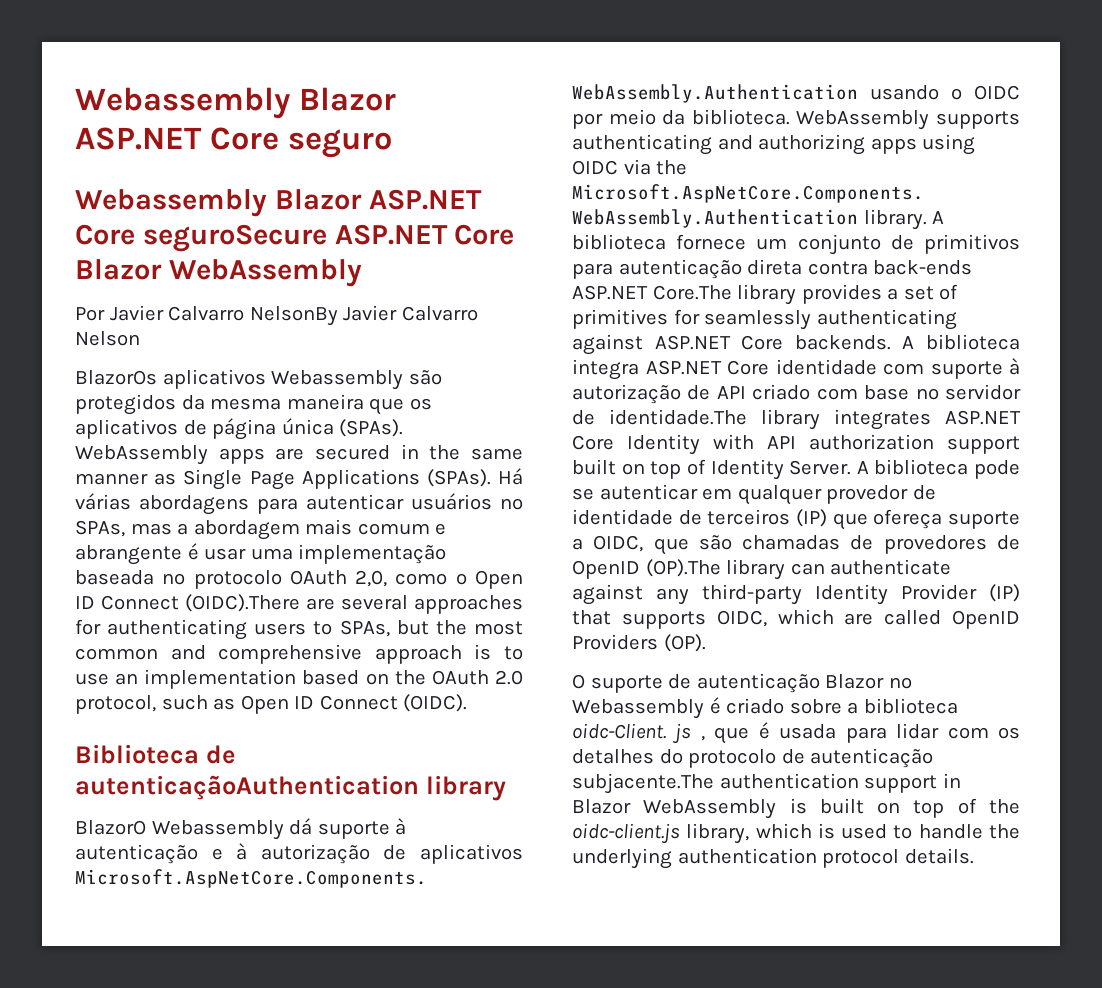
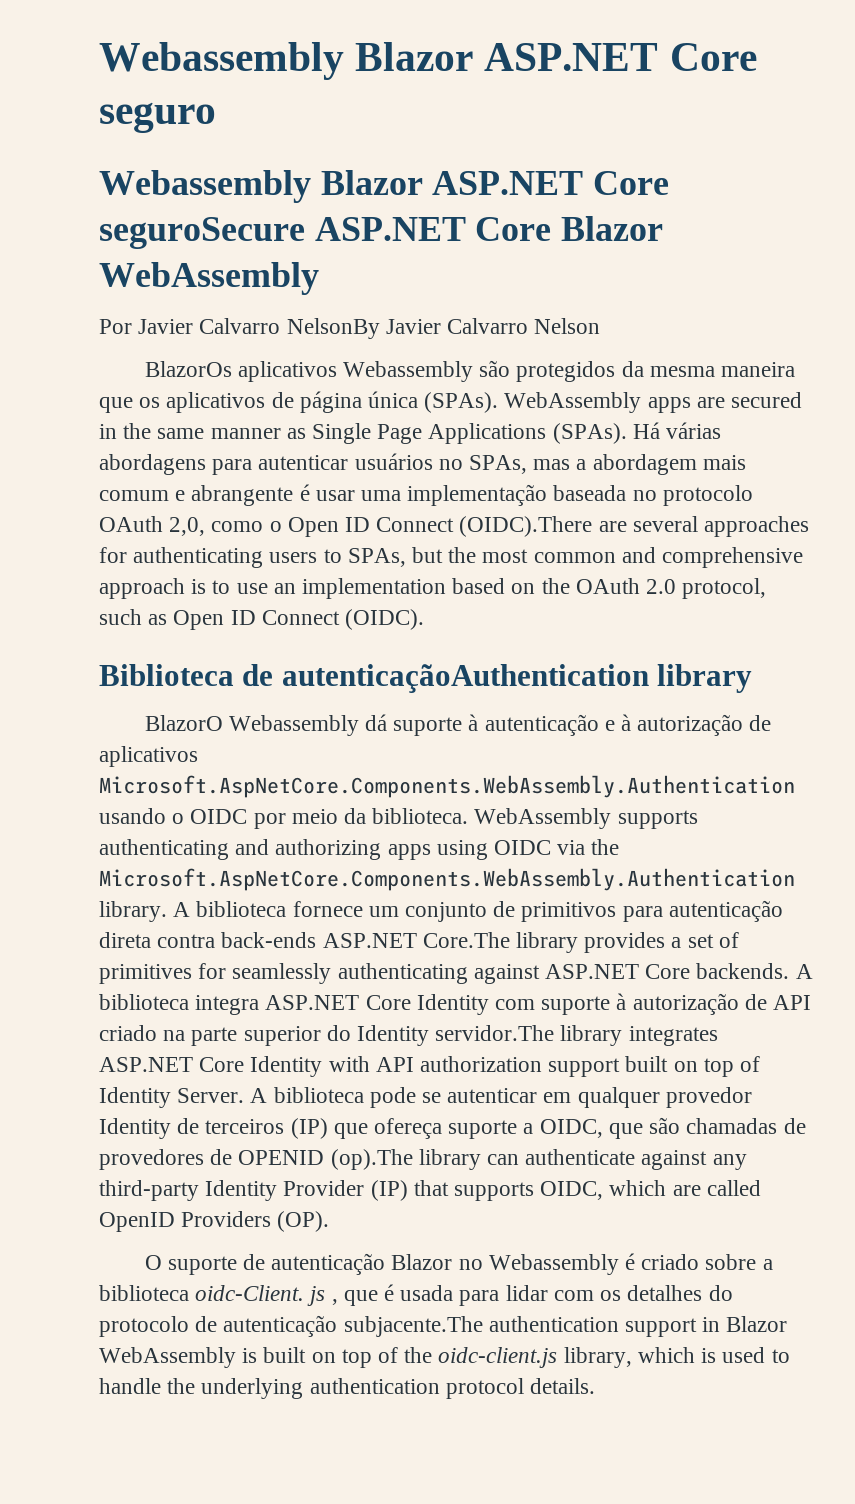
[775,359,877,375] identidade -> [416,994,489,1015] Identity
[816,384,1021,400] [572,409,747,425] com base no servidor de identidade.The -> [163,1025,555,1046] na parte superior do Identity servidor.The
[912,485,936,500] [572,509,673,525] de identidade -> [99,1118,171,1139] Identity
[572,559,721,579] OpenID (OP).The -> [238,1149,413,1170] OPENID (op).The

